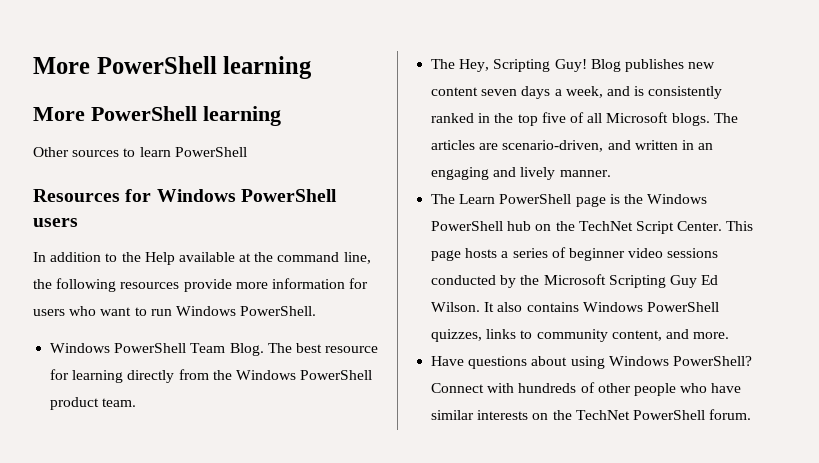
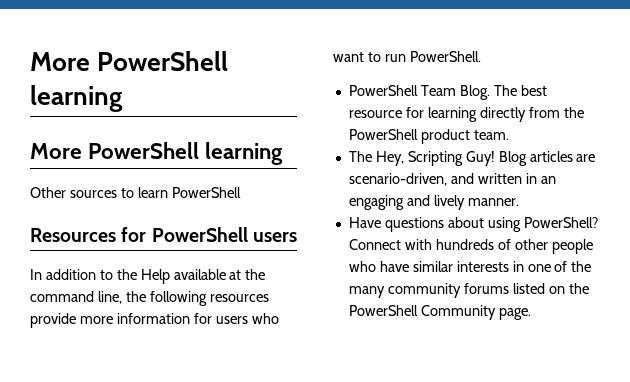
[156,189,236,202] Windows -> (147, 234) none
[175,306,236,316] Windows -> (406, 58) none
[50,343,111,353] Windows -> (481, 56) none
[235,370,296,380] Windows -> (584, 112) none
[624,59,716,72] [431,86,723,99] [431,112,738,126] publishes new content seven days a week, and is consistently ranked in the top five of all Microsoft blogs. The -> (527, 158) none
[431,194,708,207] [431,221,754,234] [431,247,719,261] [431,274,719,288] [431,302,719,312] [431,329,730,342] // The Learn PowerShell page is the Windows PowerShell hub on the TechNet Script Center. This page hosts a series of beginner video sessions conducted by the Microsoft Scripting Guy Ed Wilson. It also contains Windows PowerShell quizzes, links to community content, and more. -> (519, 202) none
[608,356,669,366] Windows -> (521, 224) none
[532,409,752,420] on the TechNet PowerShell forum. -> [512,261,592,272] [348,283,589,298] [348,305,531,320] in one of the many community forums listed on the PowerShell Community page.

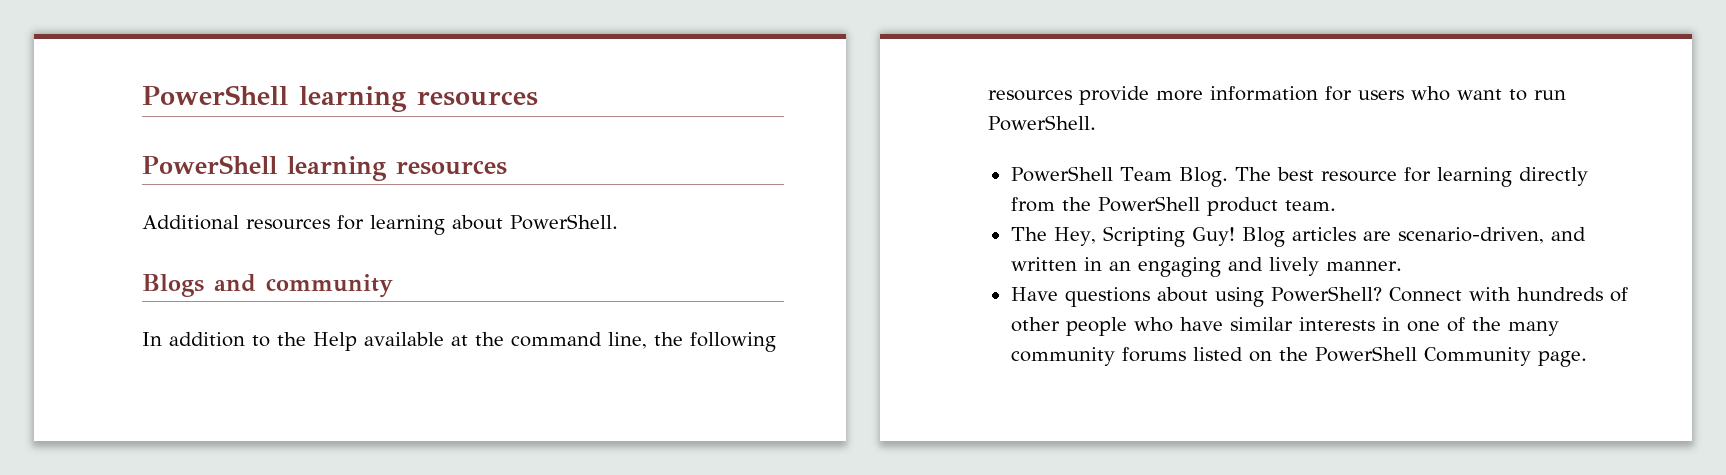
[30,51,229,71] [30,85,123,112] [30,142,284,165] [30,187,241,198] [30,227,297,242] More PowerShell learning // More PowerShell learning // Other sources to learn PowerShell // Resources for PowerShell users -> [142,85,538,112] [142,155,507,181] [142,214,618,235] [142,274,393,298] PowerShell learning resources // PowerShell learning resources // Additional resources for learning about PowerShell. // Blogs and community

